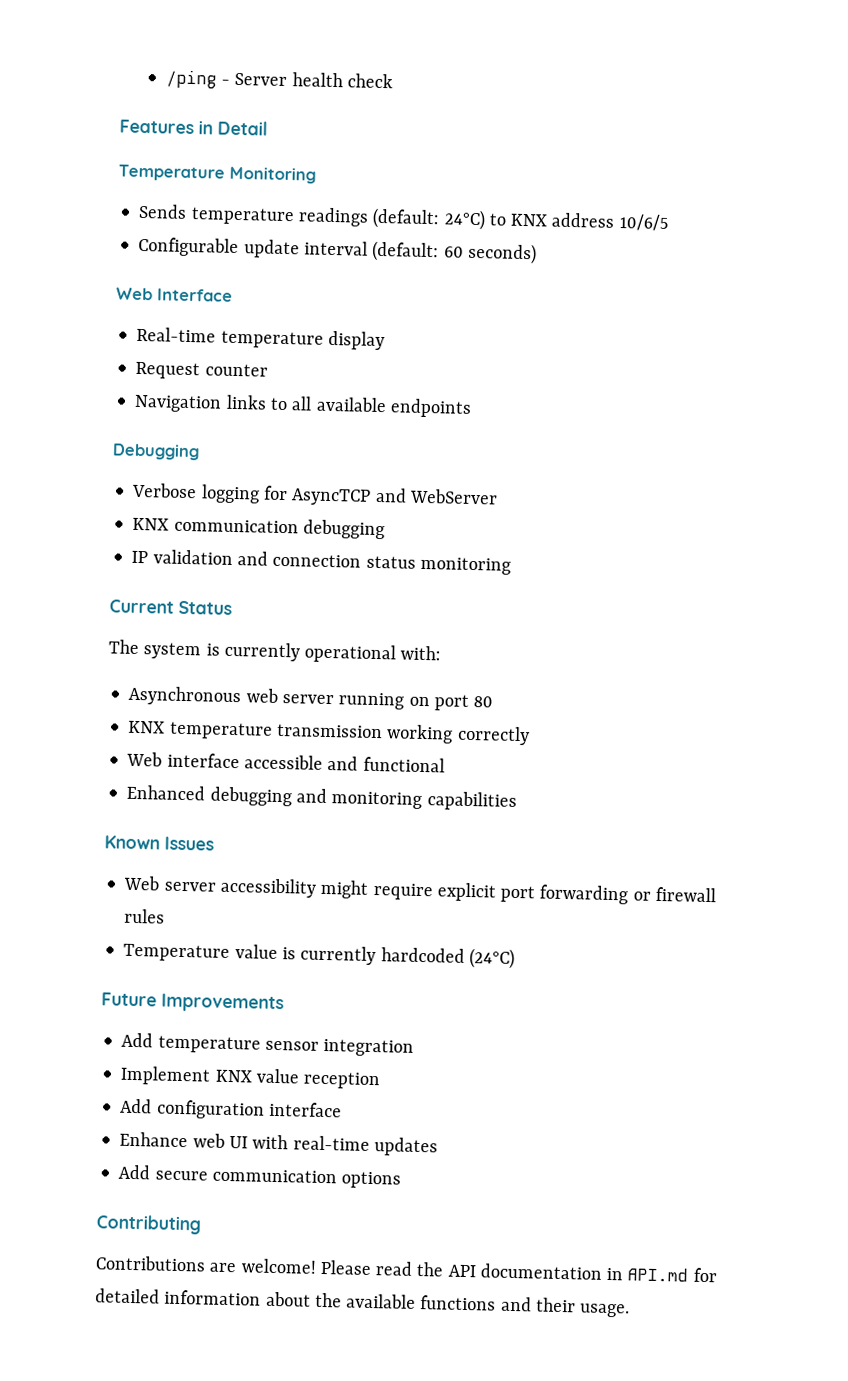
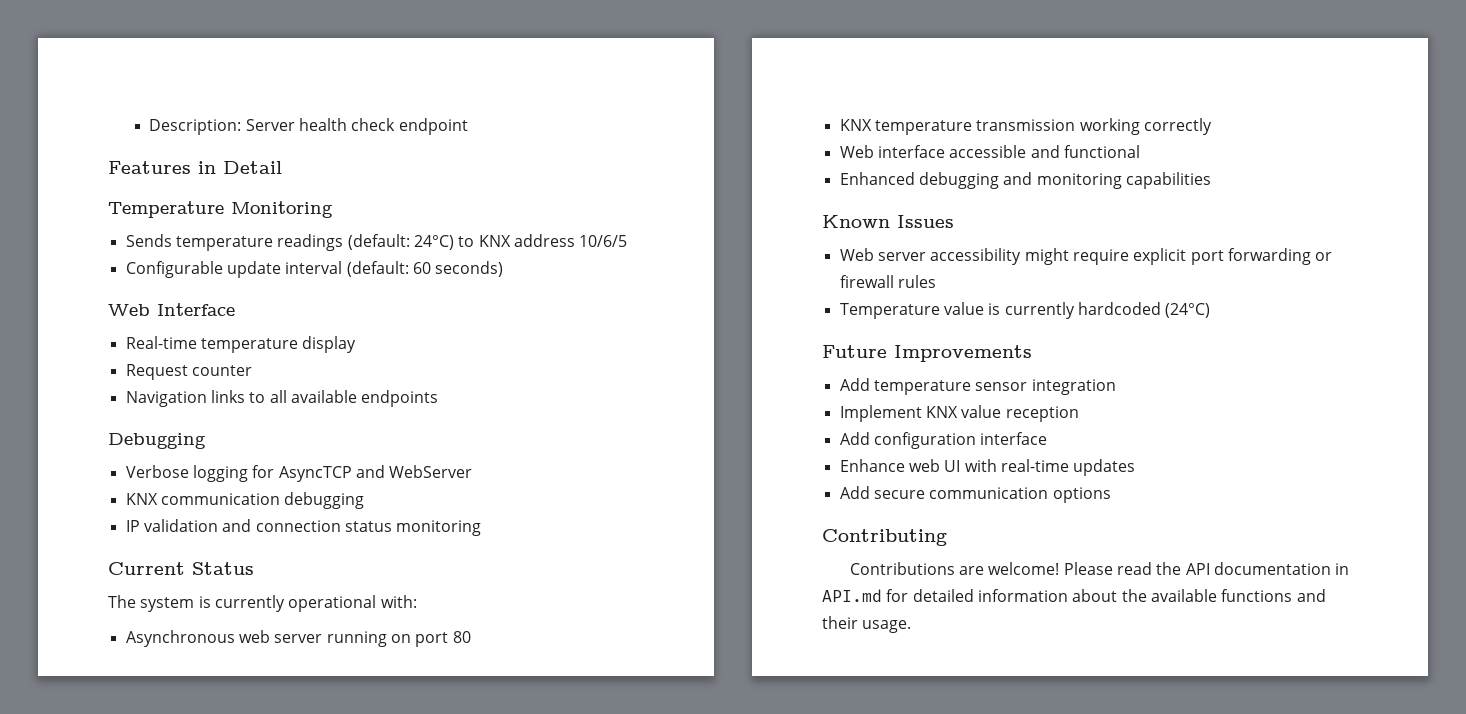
[165,69,231,89] /ping - -> [149,119,242,135] Description:
(393, 81) none -> [398,118,468,135] endpoint

